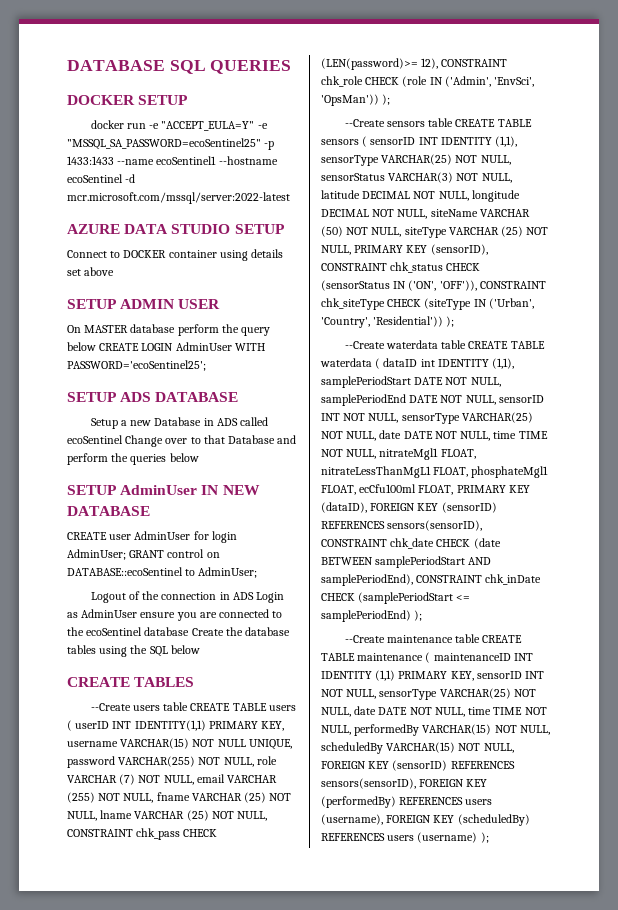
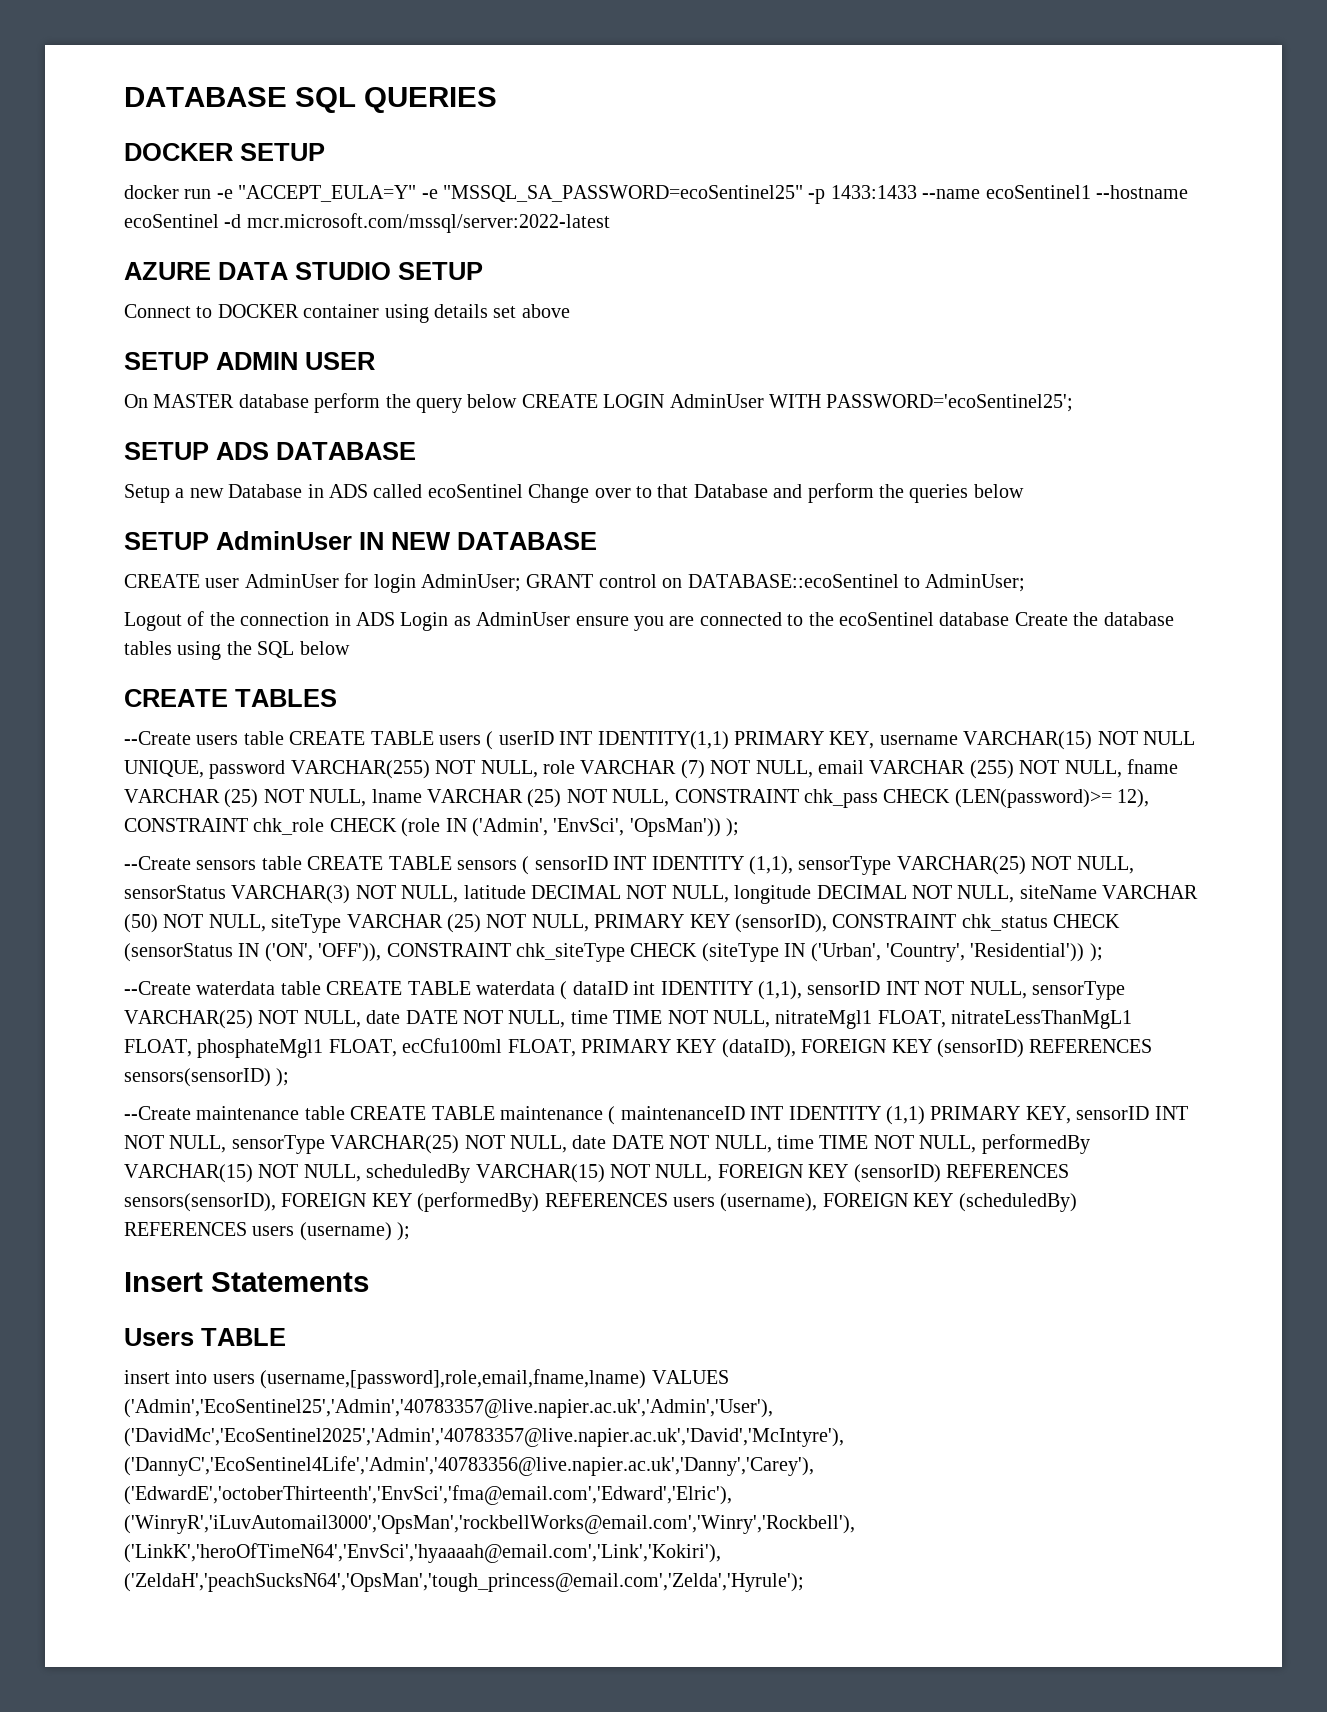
[321,376,501,388] [321,394,496,406] samplePeriodStart DATE NOT NULL, samplePeriodEnd DATE NOT NULL, -> (802, 990) none
[387,520,483,531] [321,538,501,549] [321,556,492,568] [321,574,542,586] [321,592,471,604] [321,610,411,622] sensors(sensorID), CONSTRAINT chk_date CHECK (date BETWEEN samplePeriodStart AND samplePeriodEnd), CONSTRAINT chk_inDate CHECK (samplePeriodStart <= samplePeriodEnd) -> [124,1068,271,1087] sensors(sensorID)
(489, 837) none -> [124,1272,369,1292] [124,1328,286,1346] [124,1369,729,1389] [124,1399,773,1418] [124,1428,844,1447] [124,1456,814,1476] [124,1485,732,1505] [124,1515,855,1534] [124,1543,721,1563] [124,1573,804,1592] // Insert Statements // Users TABLE // insert into users (username,[password],role,email,fname,lname) VALUES ('Admin','EcoSentinel25','Admin','40783357@live.napier.ac.uk','Admin','User'), ('DavidMc','EcoSentinel2025','Admin','40783357@live.napier.ac.uk','David','McIntyre'), ('DannyC','EcoSentinel4Life','Admin','40783356@live.napier.ac.uk','Danny','Carey'), ('EdwardE','octoberThirteenth','EnvSci','fma@email.com','Edward','Elric'), ('WinryR','iLuvAutomail3000','OpsMan','rockbellWorks@email.com','Winry','Rockbell'), ('LinkK','heroOfTimeN64','EnvSci','hyaaaah@email.com','Link','Kokiri'), ('ZeldaH','peachSucksN64','OpsMan','tough_princess@email.com','Zelda','Hyrule');

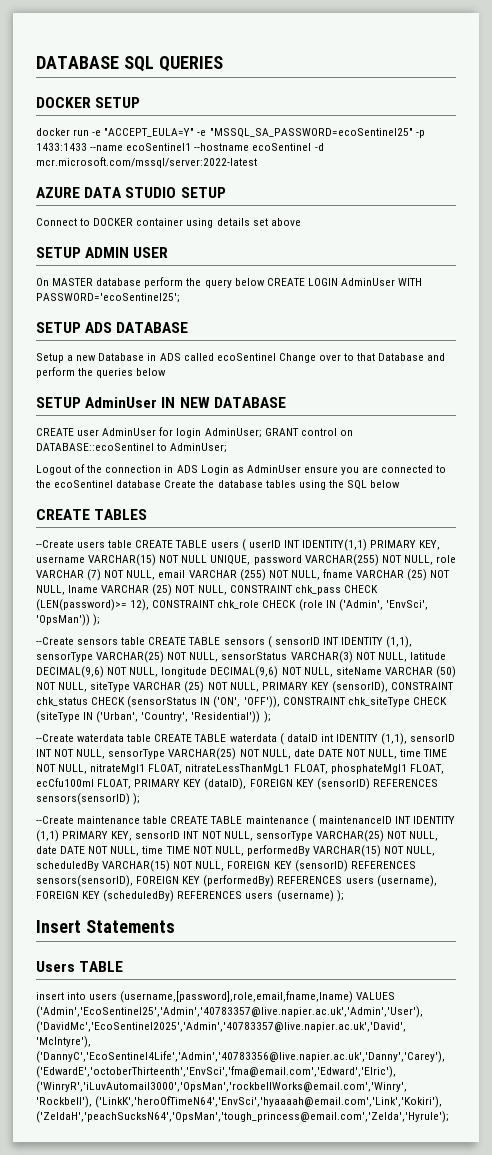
[531,885,621,899] DECIMAL -> [36,666,104,678] DECIMAL(9,6)
[816,885,907,899] DECIMAL -> [210,666,279,678] DECIMAL(9,6)

